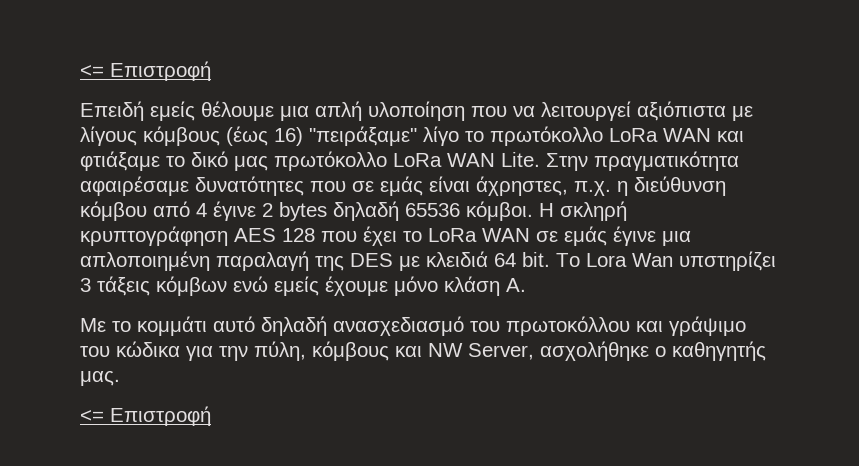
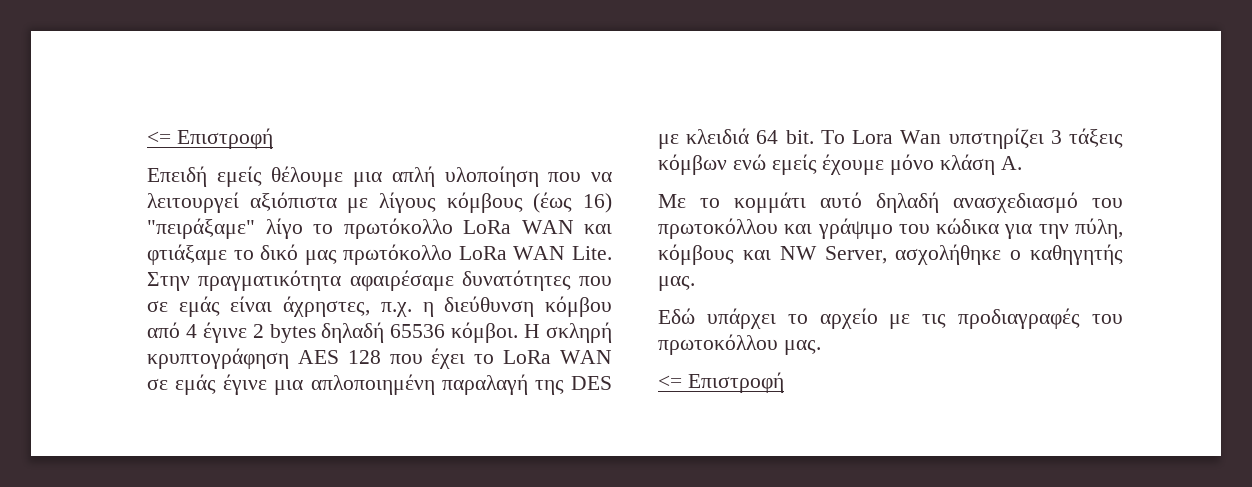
(120, 378) none -> [658,308,1123,329] [658,334,821,355] // Εδώ υπάρχει το αρχείο με τις προδιαγραφές του πρωτοκόλλου μας.

